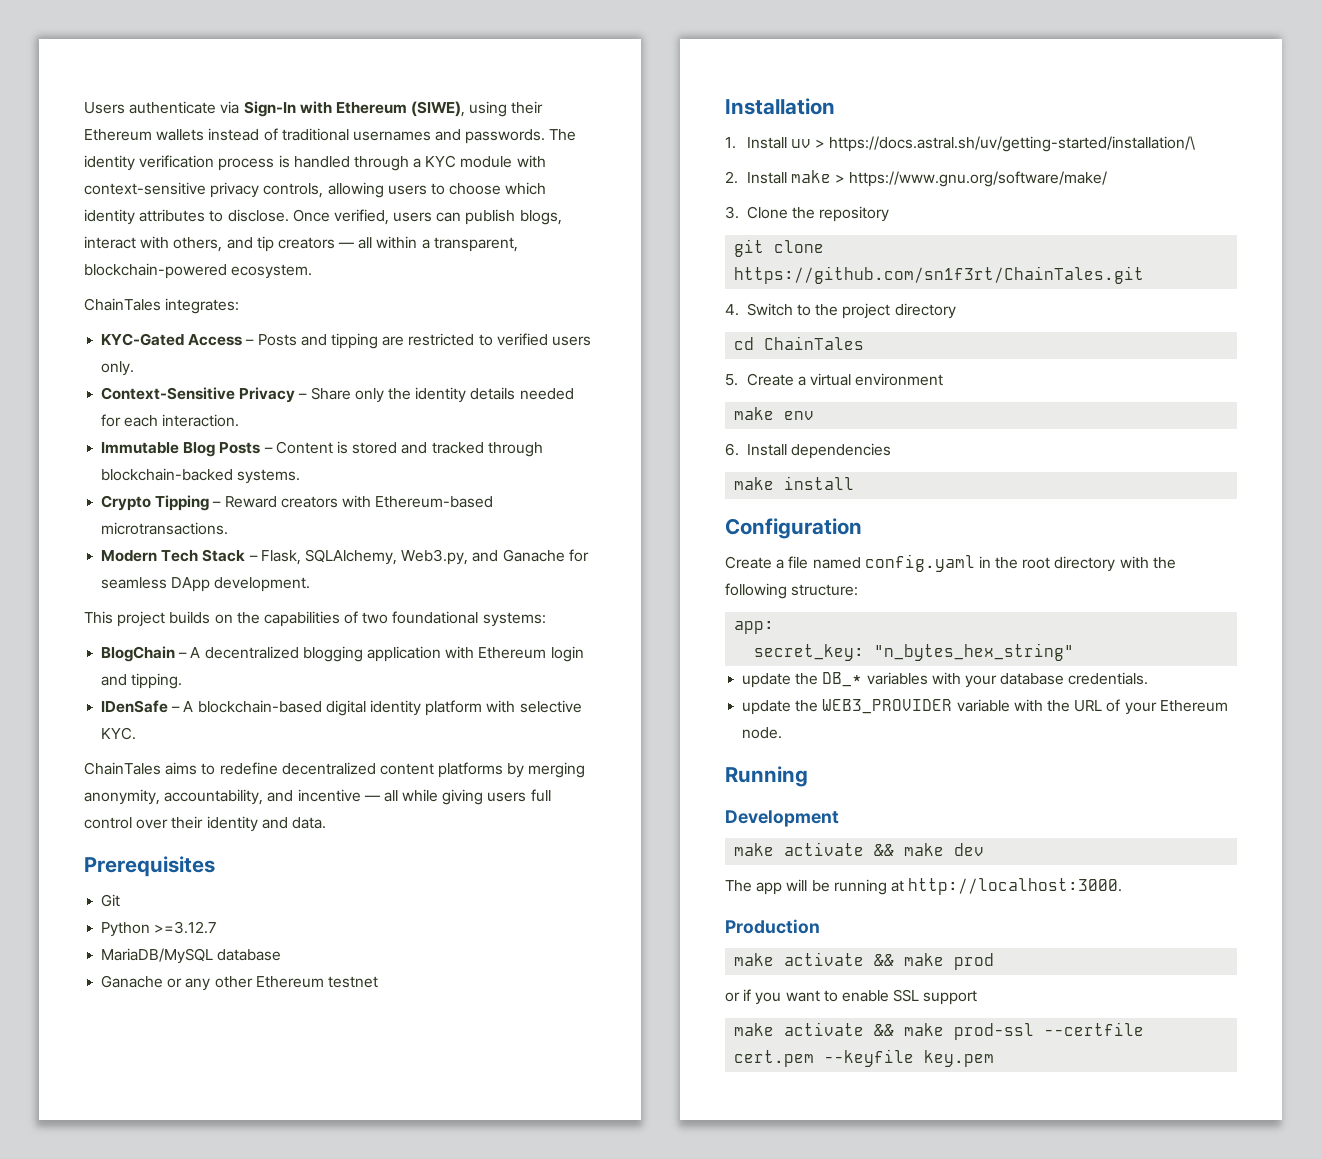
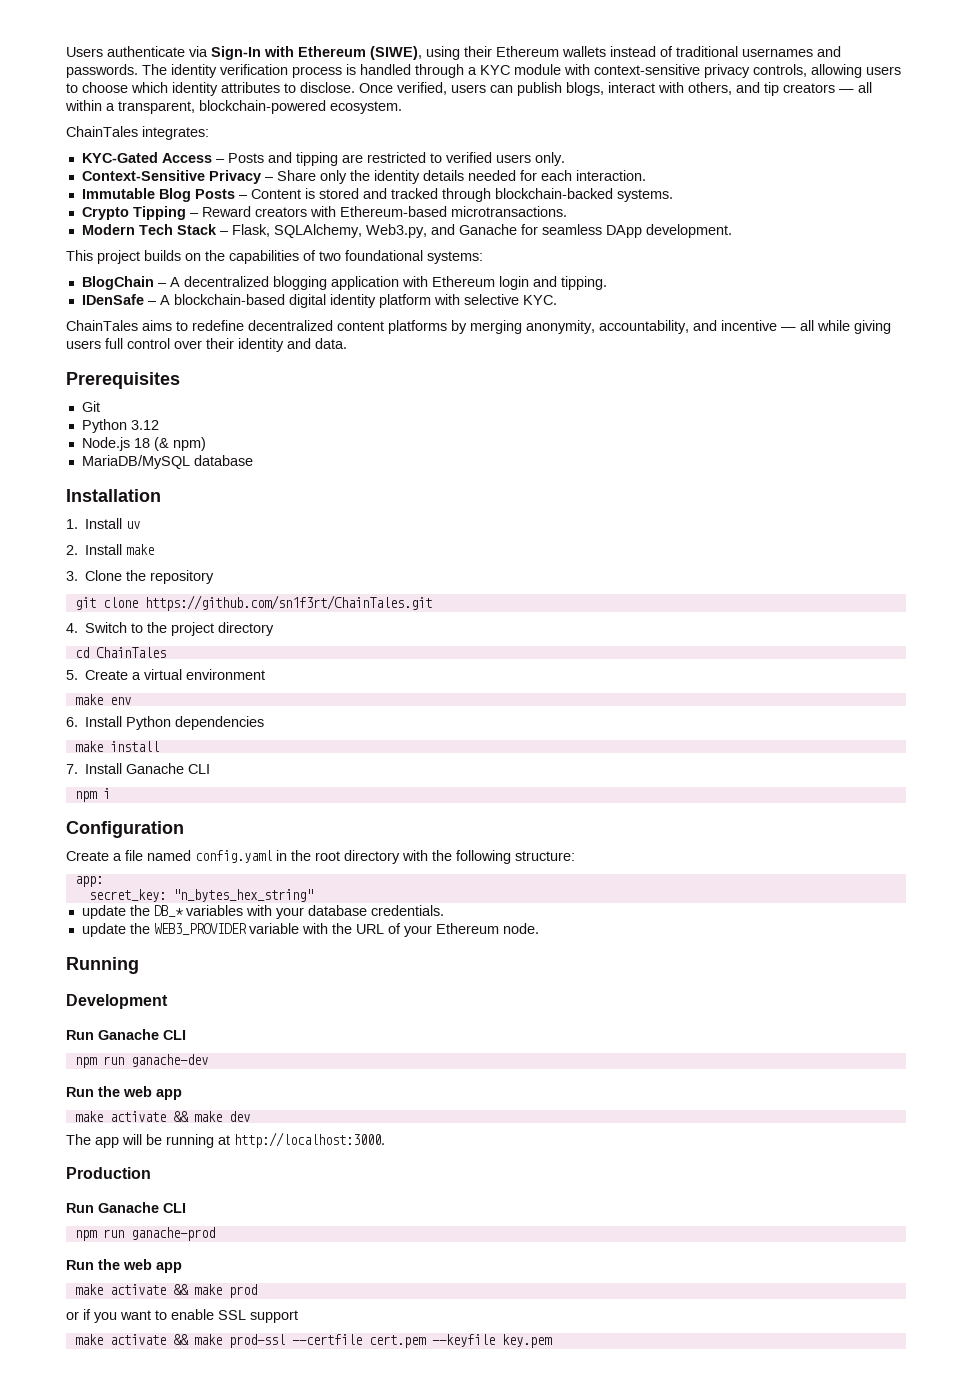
[154,921,218,934] [101,948,282,964] [101,975,378,991] >=3.12.7 // MariaDB/MySQL database // Ganache or any other Ethereum testnet -> [130,420,159,430] [81,437,206,451] [81,455,253,469] 3.12 // Node.js 18 (& npm) // MariaDB/MySQL database
[815,136,1196,152] > https://docs.astral.sh/uv/getting-started/installation/\ -> (141, 525) none
[835,171,1108,187] > https://www.gnu.org/software/make/ -> (155, 549) none
(787, 450) none -> [126,716,172,730] Python
(855, 483) none -> [66,763,211,774] [74,788,110,802] // 7. Install Ganache CLI // npm i
(839, 818) none -> [66,1029,186,1040] [74,1054,208,1068] [66,1086,182,1100] // Run Ganache CLI // npm run ganache-dev // Run the web app
(820, 926) none -> [66,1202,186,1213] [74,1227,215,1241] [66,1259,182,1273] // Run Ganache CLI // npm run ganache-prod // Run the web app

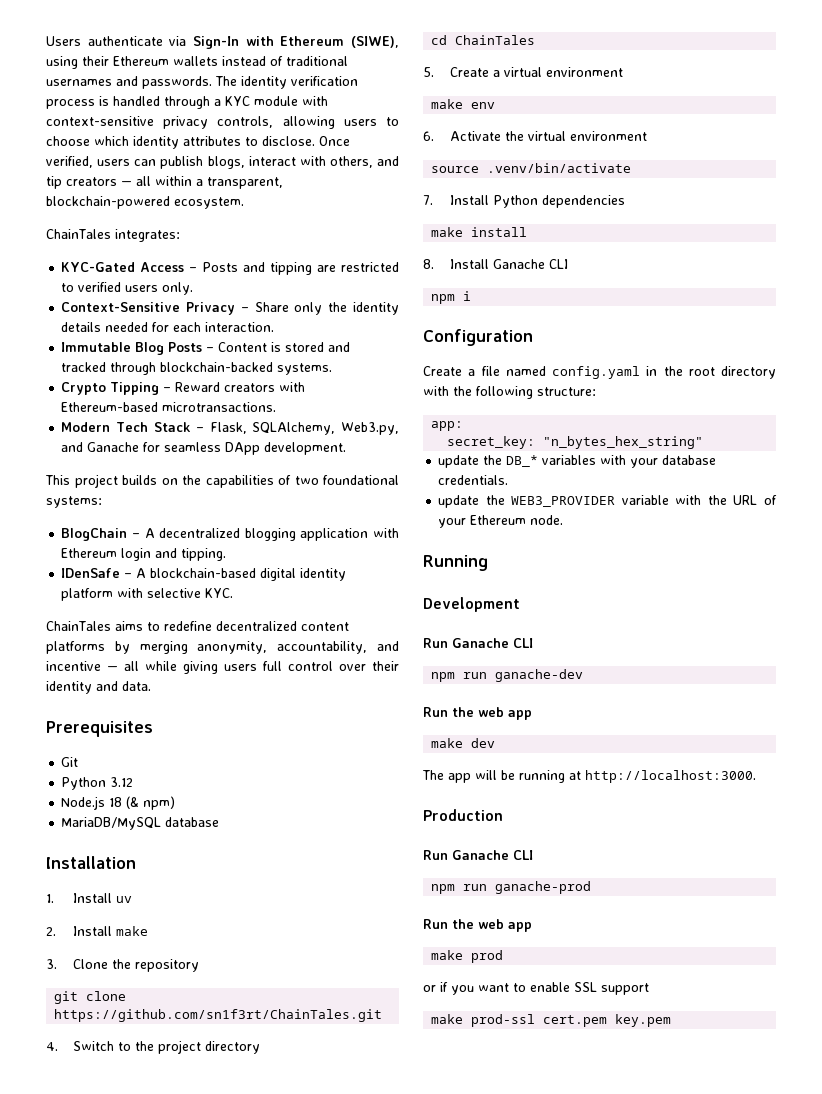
(78, 722) none -> [450,131,648,141] [431,163,632,173] [423,195,433,205] Activate the virtual environment // source .venv/bin/activate // 7.
[66,764,78,774] 7. -> [423,259,434,269] 8.
[109,1111,222,1122] activate && make -> (464, 743) none
[109,1284,222,1295] activate && make -> (464, 955) none
[109,1334,495,1348] activate && make prod-ssl --certfile cert.pem --keyfile -> [471,1014,608,1027] prod-ssl cert.pem

